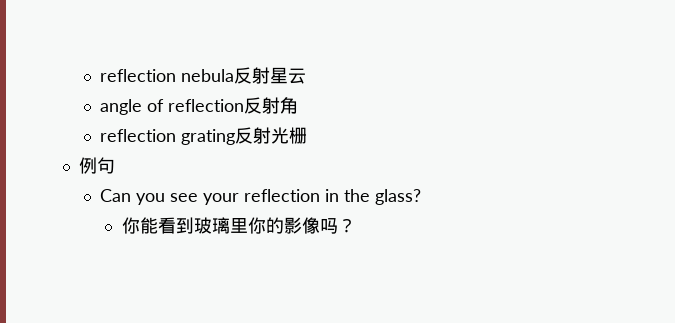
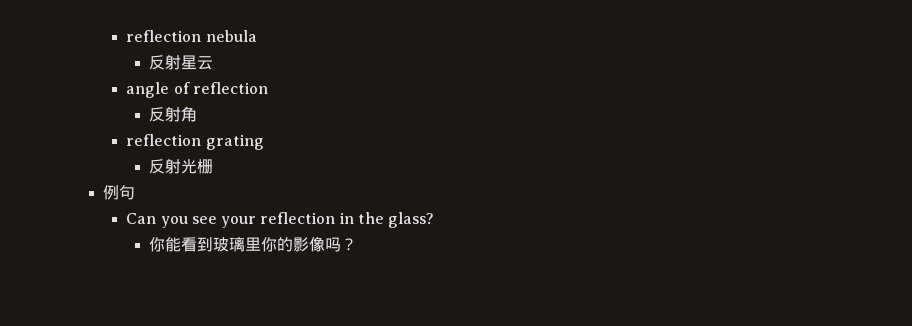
(235, 75) none -> (257, 36) //
(245, 105) none -> (268, 88) //
(236, 137) none -> (264, 142) //

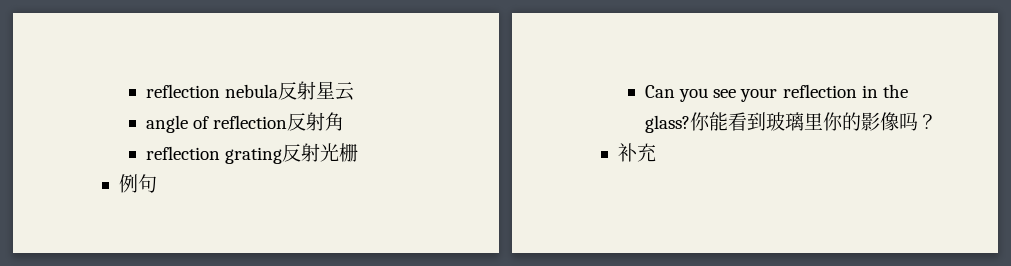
(257, 36) // -> (279, 91) none
(268, 88) // -> (288, 122) none
(264, 142) // -> (283, 155) none
(435, 220) // -> (691, 124) none
(358, 244) none -> [618,143,657,162] // 补充

